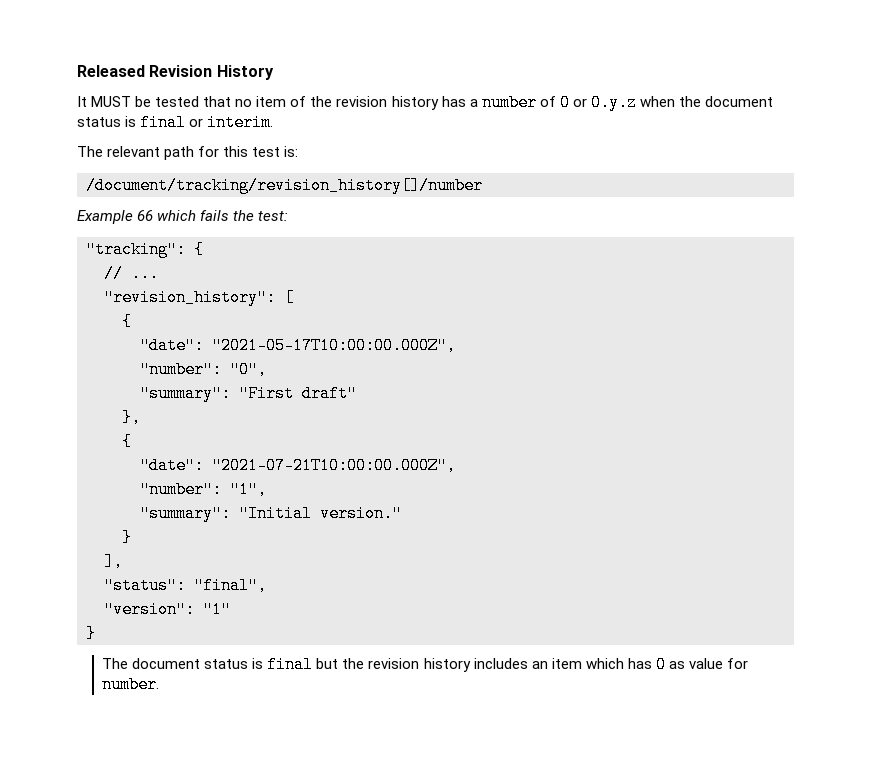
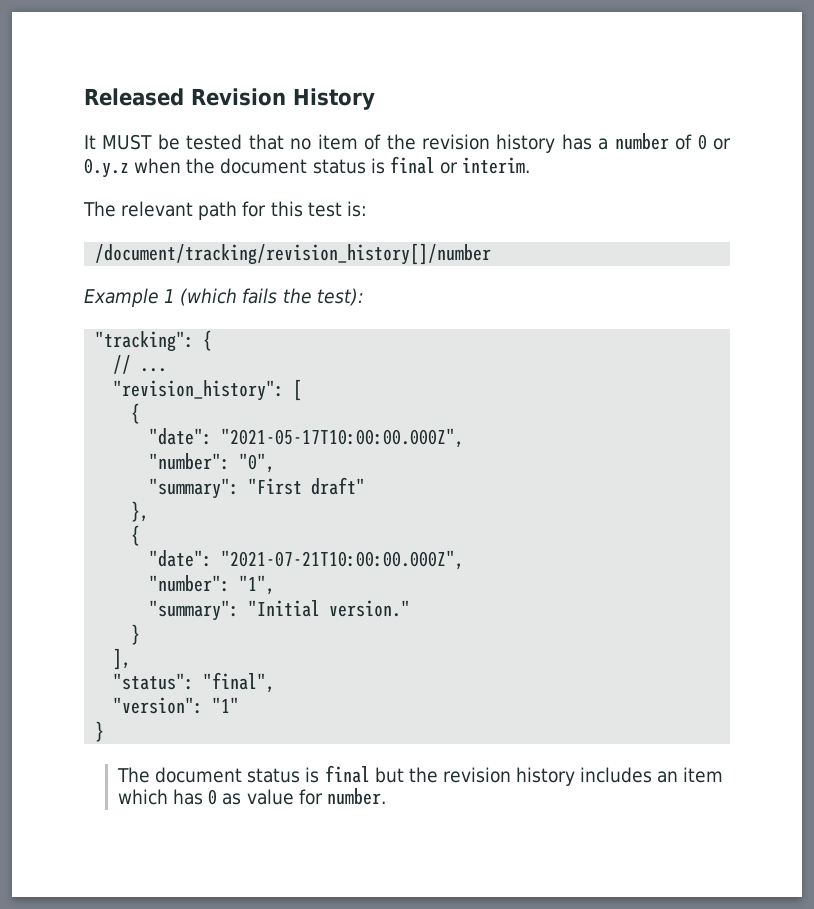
[137,210,197,221] 66 which -> [164,288,238,306] 1 (which
[258,211,289,221] test: -> [316,288,364,306] test):

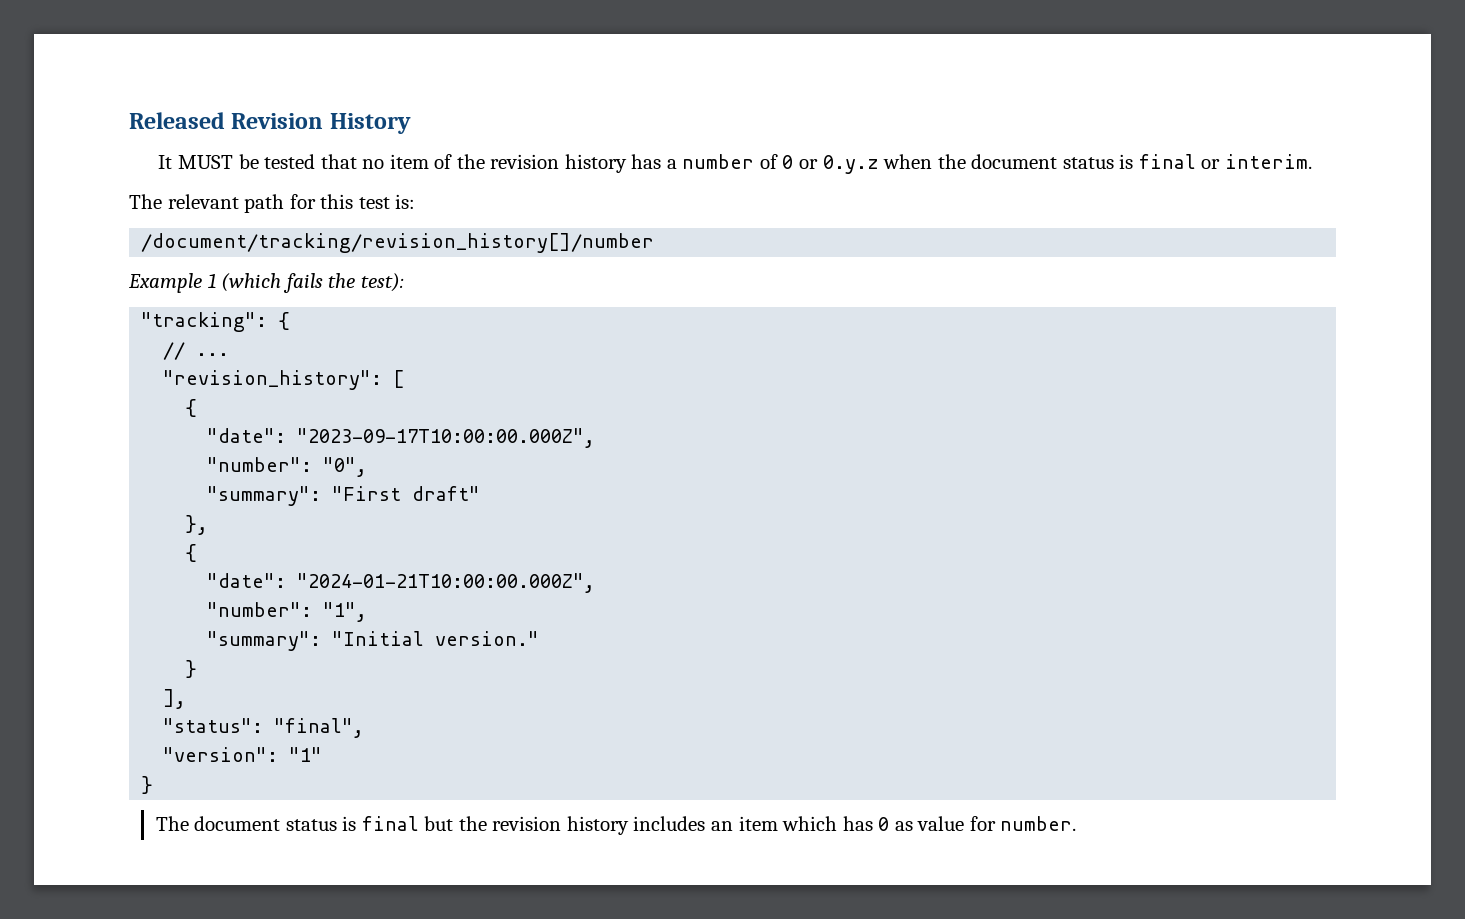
[221,428,465,448] "2021-05-17T10:00:00.000Z", -> [297,428,596,448] "2023-09-17T10:00:00.000Z",
[221,550,465,570] "2021-07-21T10:00:00.000Z", -> [297,573,596,593] "2024-01-21T10:00:00.000Z",

